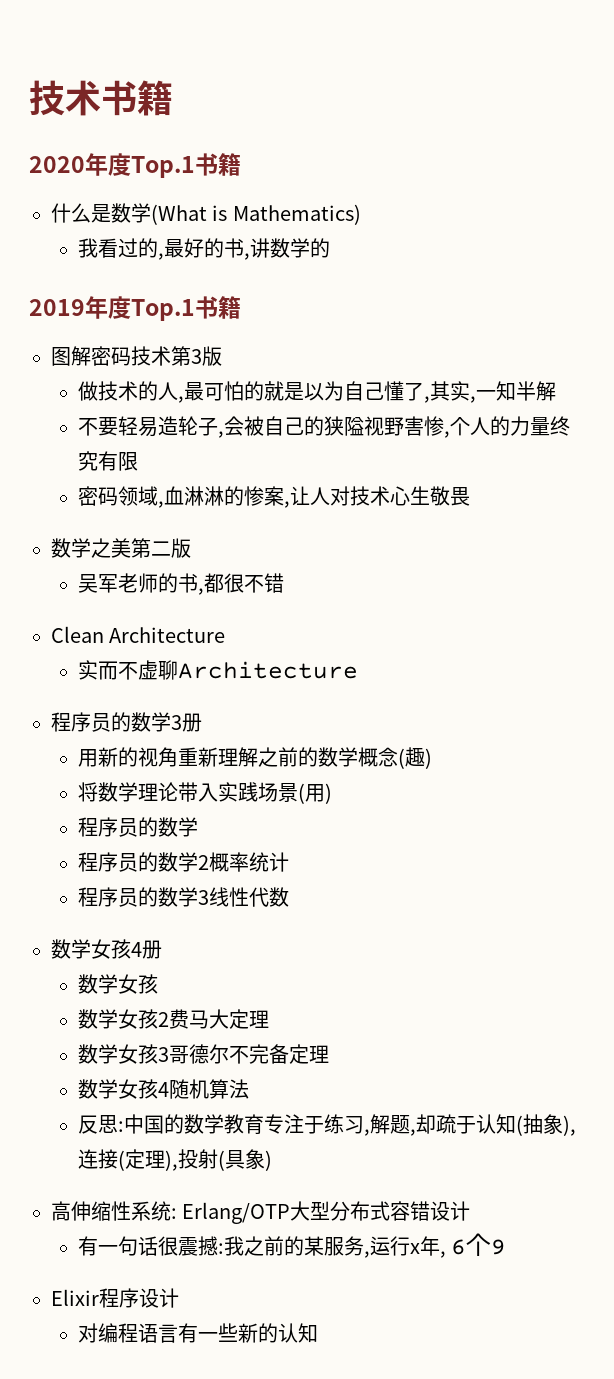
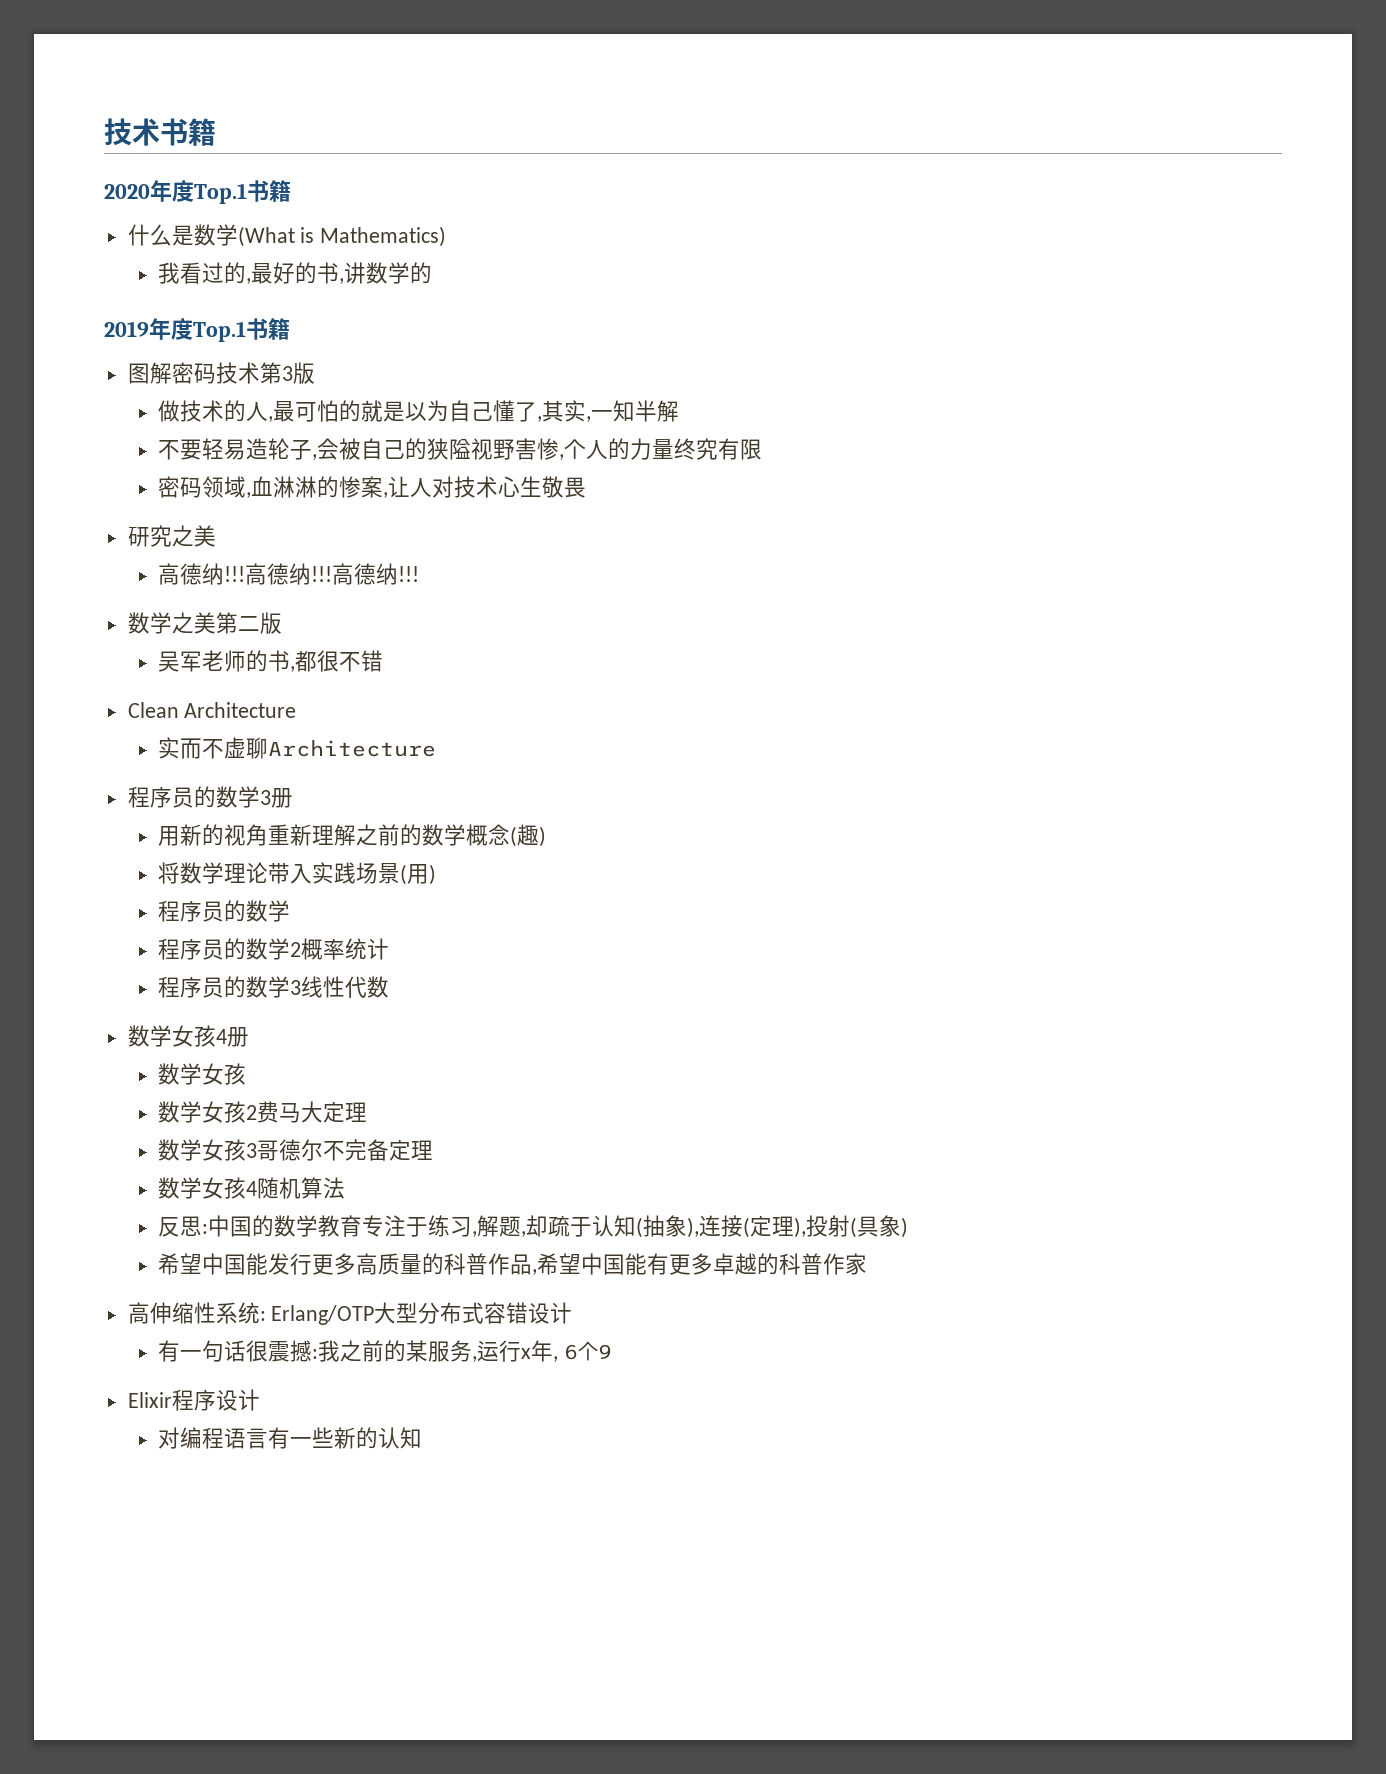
(470, 496) none -> [127,525,216,547] [158,563,420,585] // 研究之美 // 高德纳!!!高德纳!!!高德纳!!!
(272, 1160) none -> [158,1253,868,1275] // 希望中国能发行更多高质量的科普作品,希望中国能有更多卓越的科普作家

